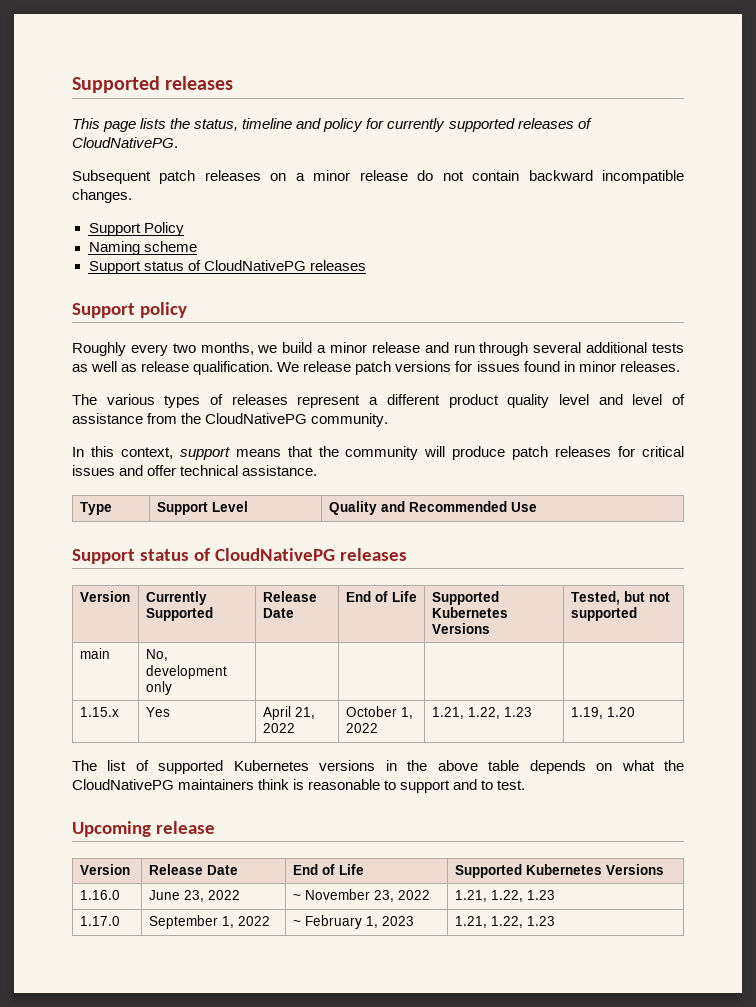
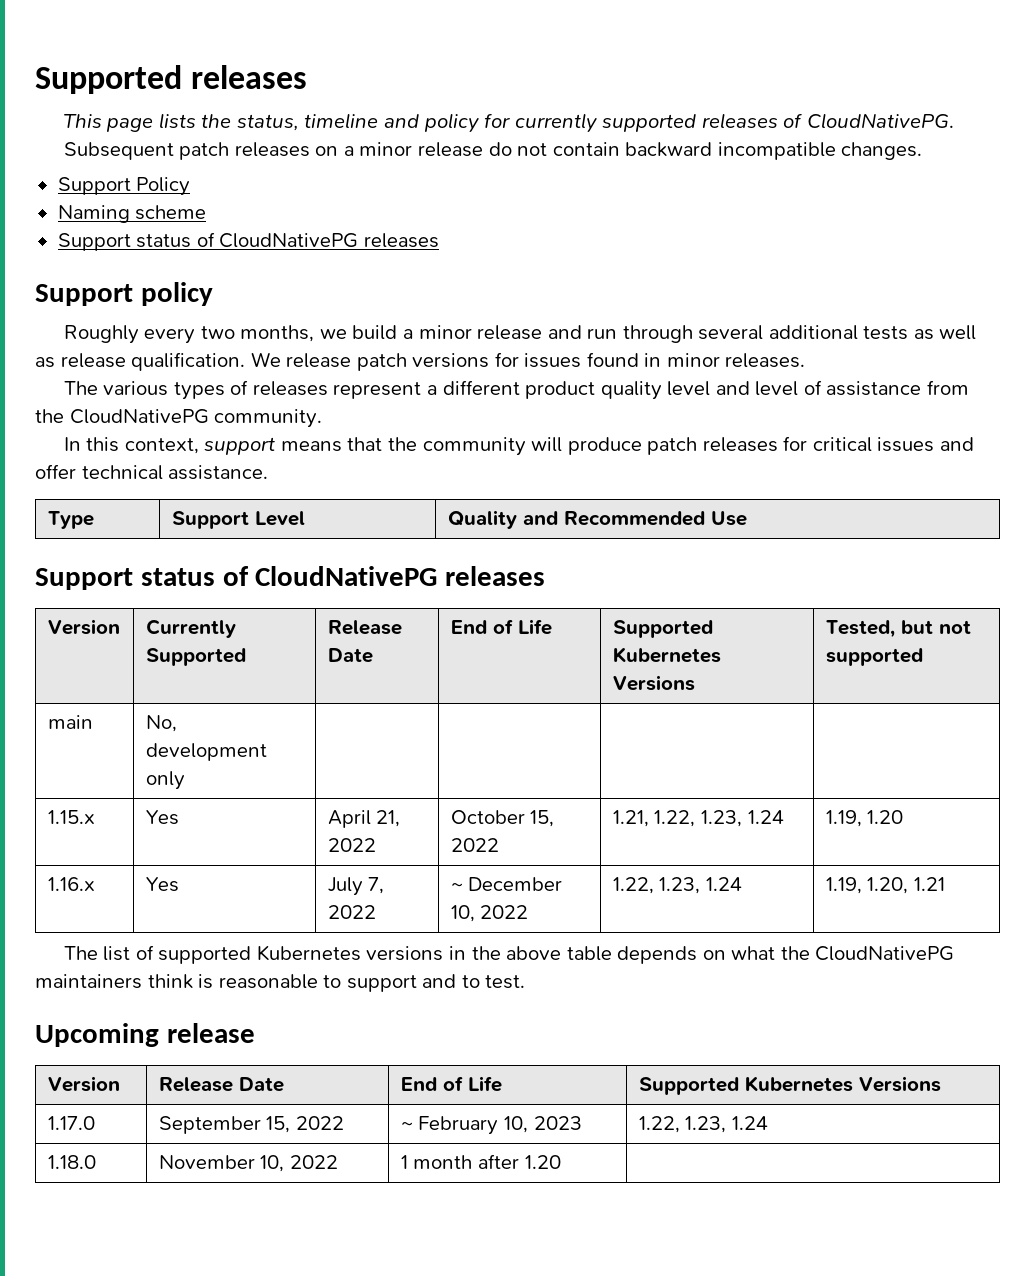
[400,707,413,719] [345,723,378,733] [431,707,532,719] 1, 2022 | 1.21, 1.22, 1.23 -> [530,810,555,827] [450,838,499,852] [612,810,784,827] 15, 2022 | 1.21, 1.22, 1.23, 1.24
(635, 712) none -> [47,877,95,891] [145,877,179,892] [327,877,385,896] [327,905,376,919] [450,877,563,891] [450,905,529,922] [612,877,743,894] [825,877,946,894] // 1.16.x | Yes | July 7, 2022 | ~ December 10, 2022 | 1.22, 1.23, 1.24 | 1.19, 1.20, 1.21
[79,890,120,900] [148,890,240,902] [292,889,430,902] [454,890,555,902] // 1.16.0 | June 23, 2022 | ~ November 23, 2022 | 1.21, 1.22, 1.23 -> (941, 1084) none
[221,916,234,928] 1, -> [266,1116,291,1133] 15,
[365,916,378,928] 1, -> [504,1116,529,1133] 10,
[454,916,555,928] 1.21, 1.22, 1.23 -> [638,1116,769,1133] [47,1155,96,1169] [158,1155,339,1172] [400,1154,561,1169] 1.22, 1.23, 1.24 // 1.18.0 | November 10, 2022 | 1 month after 1.20 |

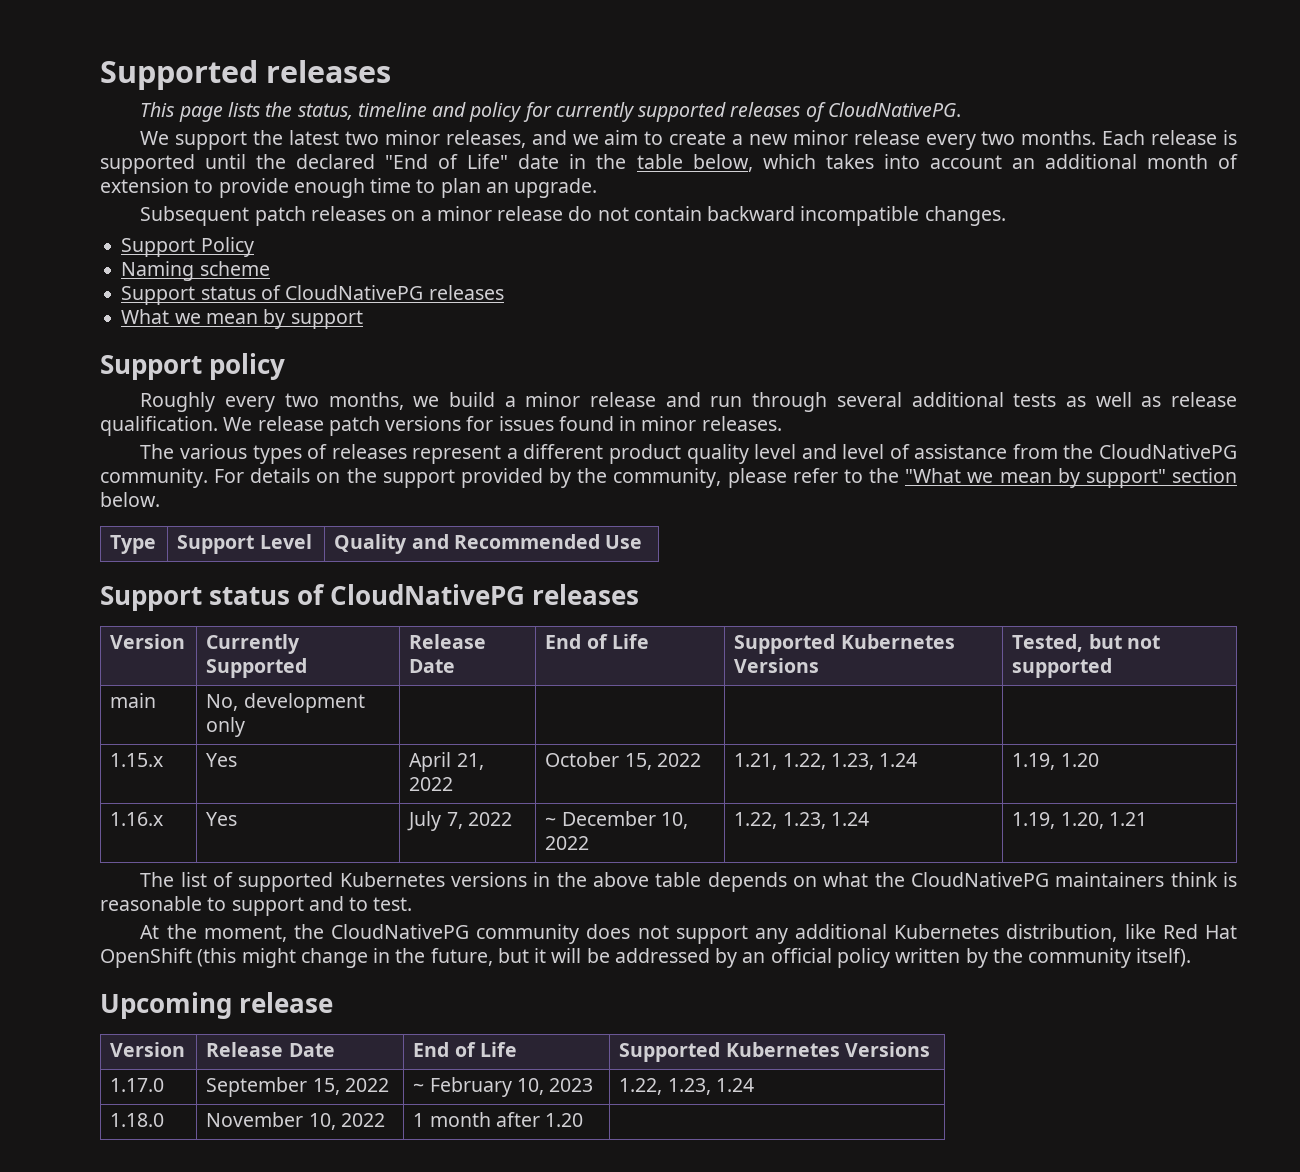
(954, 121) none -> [140,130,1237,150] [100,154,1238,174] [100,178,598,198] // We support the latest two minor releases, and we aim to create a new minor release every two months. Each release is supported until the declared "End of Life" date in the table below, which takes into account an additional month of extension to provide enough time to plan an upgrade.
(439, 240) none -> [121,309,363,329] // What we mean by support
[63,436,974,456] [35,464,269,480] // In this context, support means that the community will produce patch releases for critical issues and offer technical assistance. -> [214,468,1237,488] [100,492,160,507] For details on the support provided by the community, please refer to the "What we mean by support" section below.
(526, 982) none -> [140,924,1237,944] [100,948,1192,968] // At the moment, the CloudNativePG community does not support any additional Kubernetes distribution, like Red Hat OpenShift (this might change in the future, but it will be addressed by an official policy written by the community itself).

